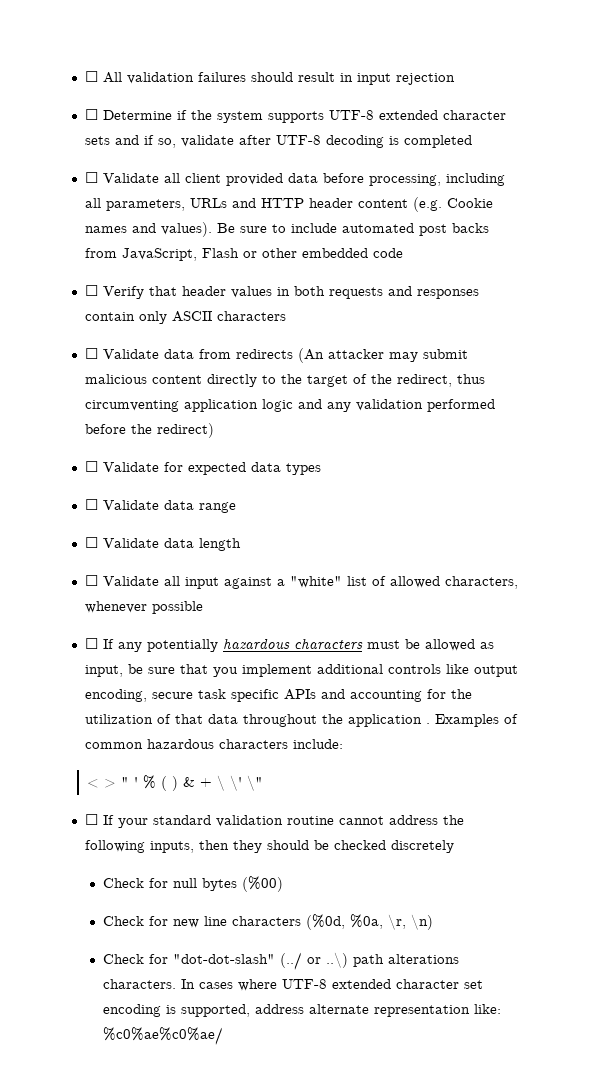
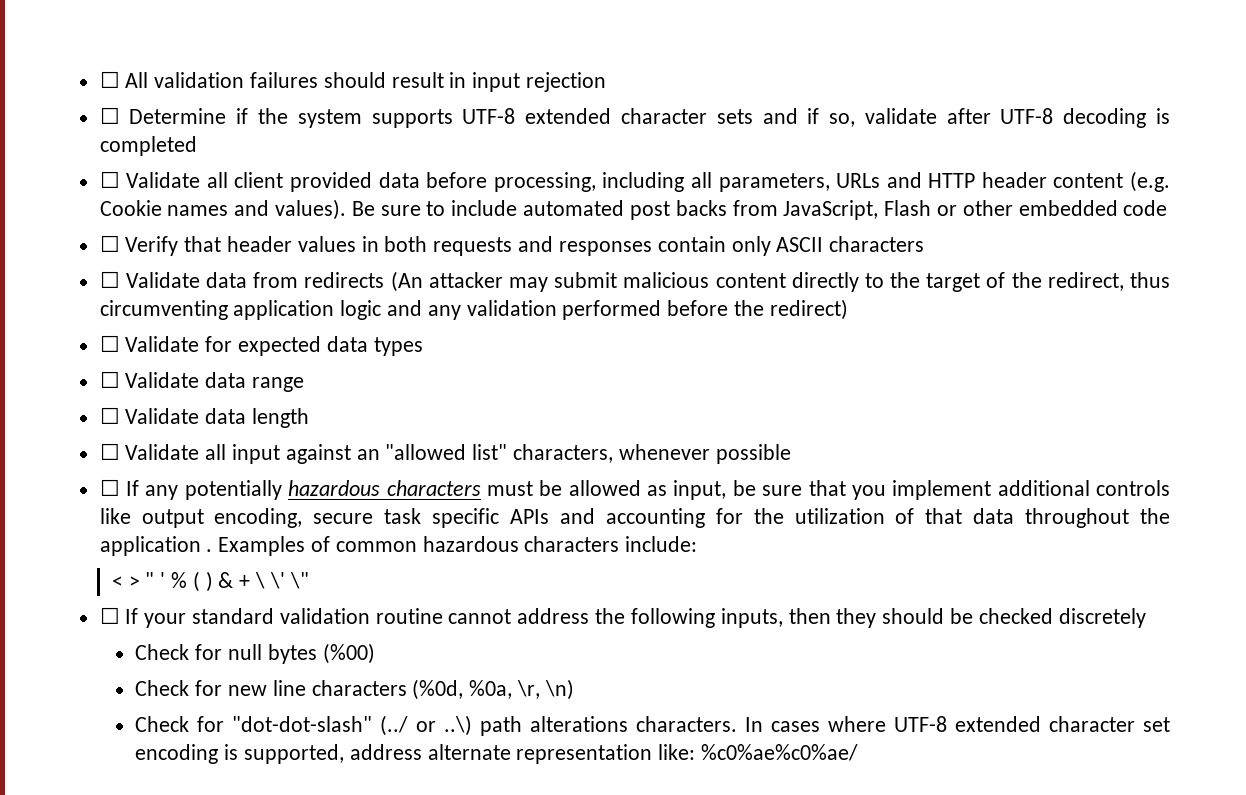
[276,576,440,588] a "white" list of allowed -> [356,444,508,460] an "allowed list"

